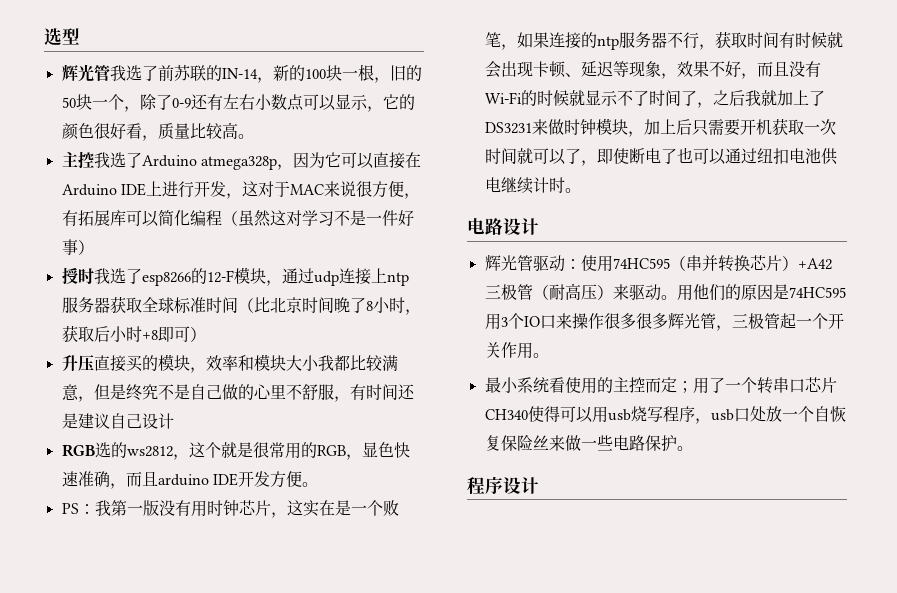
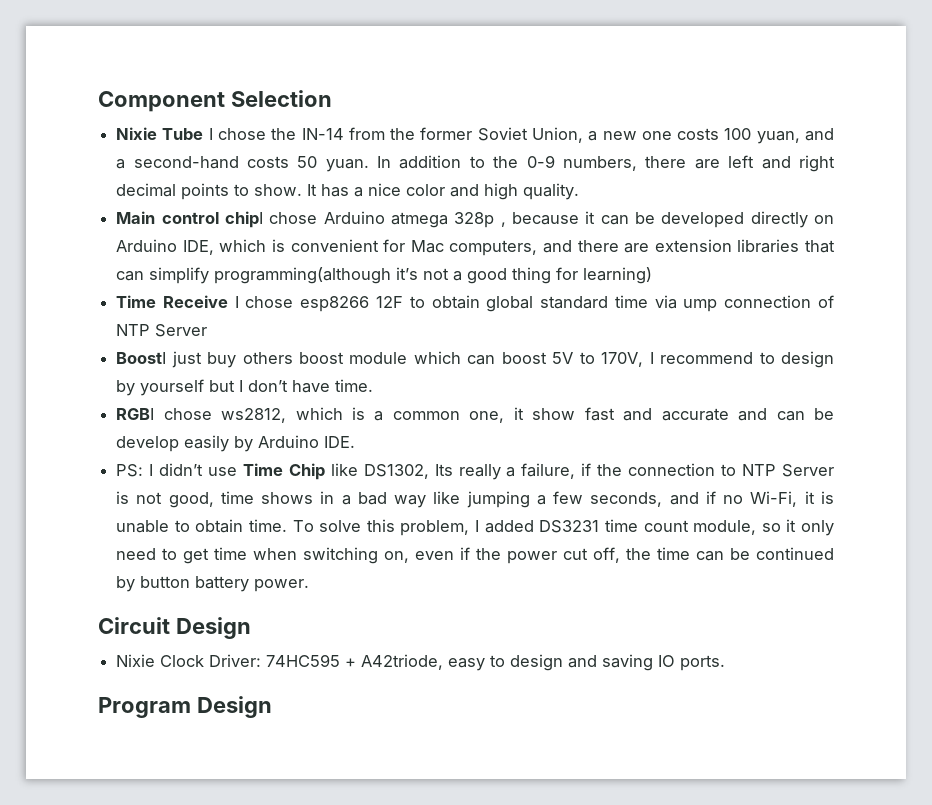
[44,28,80,45] [61,64,422,83] [61,94,415,112] [61,122,254,141] [61,151,421,170] [61,181,420,199] [61,210,414,227] [61,239,94,255] [61,267,409,286] [61,296,421,315] [61,325,206,342] [61,354,398,373] [61,384,415,402] [61,413,174,429] [61,442,410,460] [61,471,318,489] [61,500,399,518] [484,31,843,50] [484,61,821,79] [484,90,825,108] [484,118,836,137] [484,147,838,166] [484,177,581,194] [467,218,539,235] [484,254,832,272] [484,283,846,301] [484,312,844,331] [484,342,549,359] [484,377,837,394] [484,406,846,424] [484,435,693,451] [467,476,539,495] 选型 // 辉光管我选了前苏联的IN-14，新的100块一根，旧的50块一个，除了0-9还有左右小数点可以显示，它的颜色很好看，质量比较高。 // 主控我选了Arduino atmega328p，因为它可以直接在Arduino IDE上进行开发，这对于MAC来说很方便，有拓展库可以简化编程（虽然这对学习不是一件好事） // 授时我选了esp8266的12-F模块，通过udp连接上ntp服务器获取全球标准时间（比北京时间晚了8小时，获取后小时+8即可） // 升压直接买的模块，效率和模块大小我都比较满意，但是终究不是自己做的心里不舒服，有时间还是建议自己设计 // RGB选的ws2812，这个就是很常用的RGB，显色快速准确，而且arduino IDE开发方便。 // PS：我第一版没有用时钟芯片，这实在是一个败笔，如果连接的ntp服务器不行，获取时间有时候就会出现卡顿、延迟等现象，效果不好，而且没有Wi-Fi的时候就显示不了时间了，之后我就加上了DS3231来做时钟模块，加上后只需要开机获取一次时间就可以了，即使断电了也可以通过纽扣电池供电继续计时。 // 电路设计 // 辉光管驱动：使用74HC595（串并转换芯片）+A42三极管（耐高压）来驱动。用他们的原因是74HC595用3个IO口来操作很多很多辉光管，三极管起一个开关作用。 // 最小系统看使用的主控而定；用了一个转串口芯片CH340使得可以用usb烧写程序，usb口处放一个自恢复保险丝来做一些电路保护。 // 程序设计 -> [98,90,332,112] [116,127,834,144] [116,155,835,172] [116,183,580,200] [116,211,834,228] [116,239,835,256] [116,267,653,284] [116,295,834,312] [116,324,208,337] [116,351,835,368] [116,379,374,396] [116,407,835,423] [116,435,356,452] [116,463,834,480] [116,491,835,508] [116,519,835,536] [116,547,835,564] [116,576,310,592] [98,617,251,639] [116,654,726,671] [98,696,272,718] Component Selection // Nixie Tube I chose the IN-14 from the former Soviet Union, a new one costs 100 yuan, and a second-hand costs 50 yuan. In addition to the 0-9 numbers, there are left and right decimal points to show. It has a nice color and high quality. // Main control chipI chose Arduino atmega 328p , because it can be developed directly on Arduino IDE, which is convenient for Mac computers, and there are extension libraries that can simplify programming(although it’s not a good thing for learning) // Time Receive I chose esp8266 12F to obtain global standard time via ump connection of NTP Server // BoostI just buy others boost module which can boost 5V to 170V, I recommend to design by yourself but I don’t have time. // RGBI chose ws2812, which is a common one, it show fast and accurate and can be develop easily by Arduino IDE. // PS: I didn’t use Time Chip like DS1302, Its really a failure, if the connection to NTP Server is not good, time shows in a bad way like jumping a few seconds, and if no Wi-Fi, it is unable to obtain time. To solve this problem, I added DS3231 time count module, so it only need to get time when switching on, even if the power cut off, the time can be continued by button battery power. // Circuit Design // Nixie Clock Driver: 74HC595 + A42triode, easy to design and saving IO ports. // Program Design

